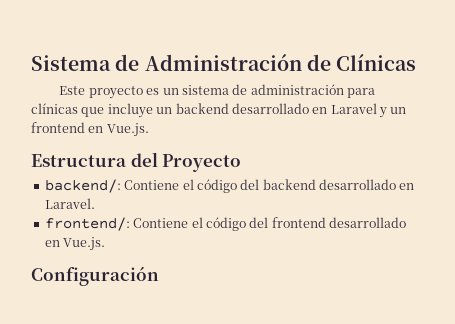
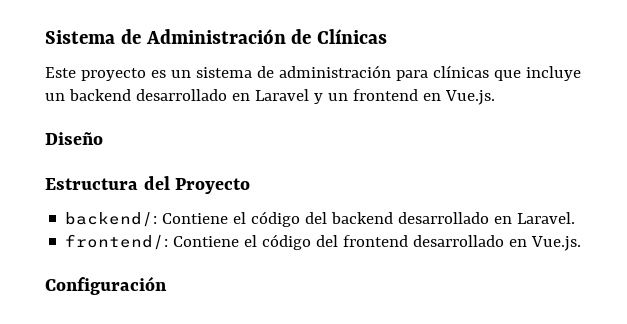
(149, 130) none -> [45,132,103,145] // Diseño

